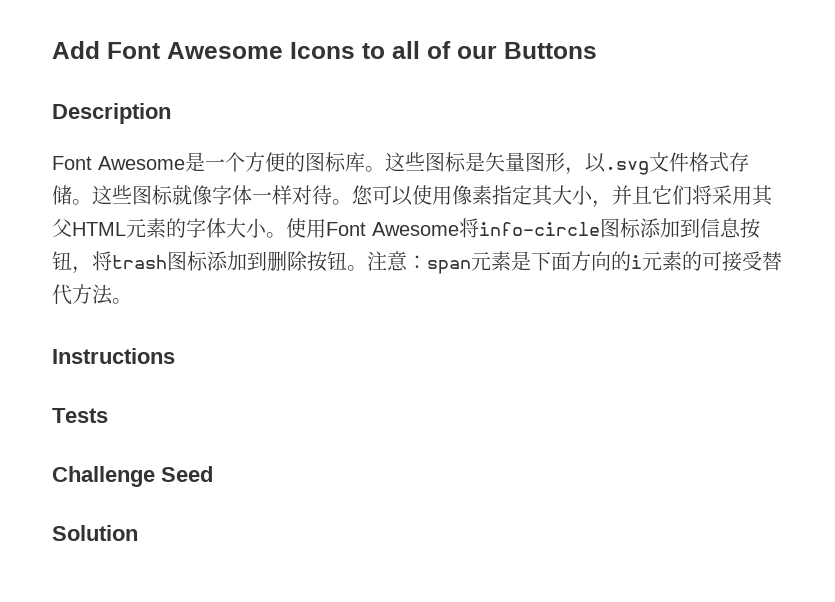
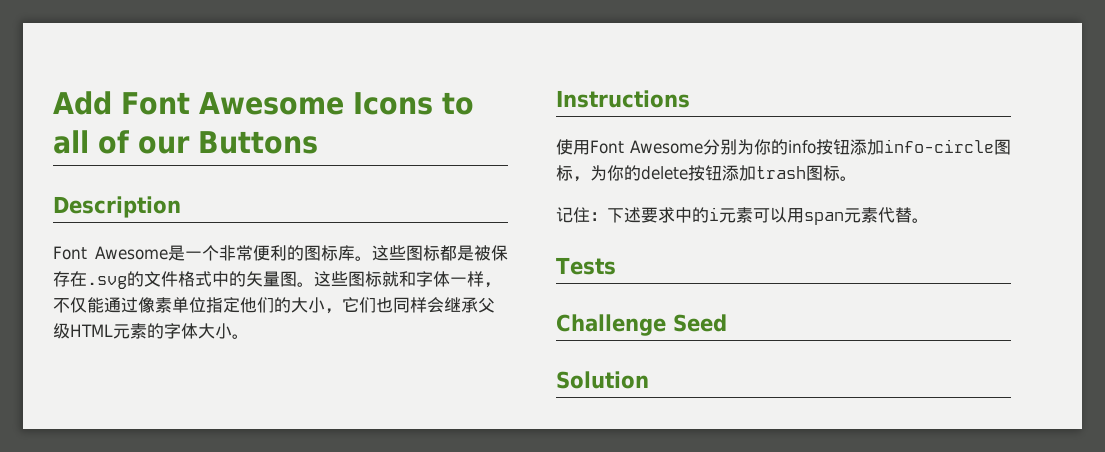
[245,152,285,172] 方便 -> [219,245,287,261] 非常便利
[465,152,749,175] [52,185,72,205] 是矢量图形，以.svg文件格式存储 -> [440,245,508,261] [53,271,297,289] 都是被保存在.svg的文件格式中的矢量图
[192,185,212,205] 像 -> [399,271,416,287] 和
[292,185,773,208] [52,219,72,237] 对待。您可以使用像素指定其大小，并且它们将采用其父 -> [484,282,501,288] [53,297,495,314] [53,323,70,339] ，不仅能通过像素单位指定他们的大小，它们也同样会继承父级
(286, 235) none -> [556,90,690,108] // Instructions //
[459,218,760,239] [52,251,782,274] [52,284,132,305] [52,348,175,364] 将info-circle图标添加到信息按钮，将trash图标添加到删除按钮。注意：span元素是下面方向的i元素的可接受替代方法。 // Instructions -> [703,139,1011,155] [556,165,857,182] [556,207,929,225] 分别为你的info按钮添加info-circle图标，为你的delete按钮添加trash图标。 // 记住：下述要求中的i元素可以用span元素代替。

